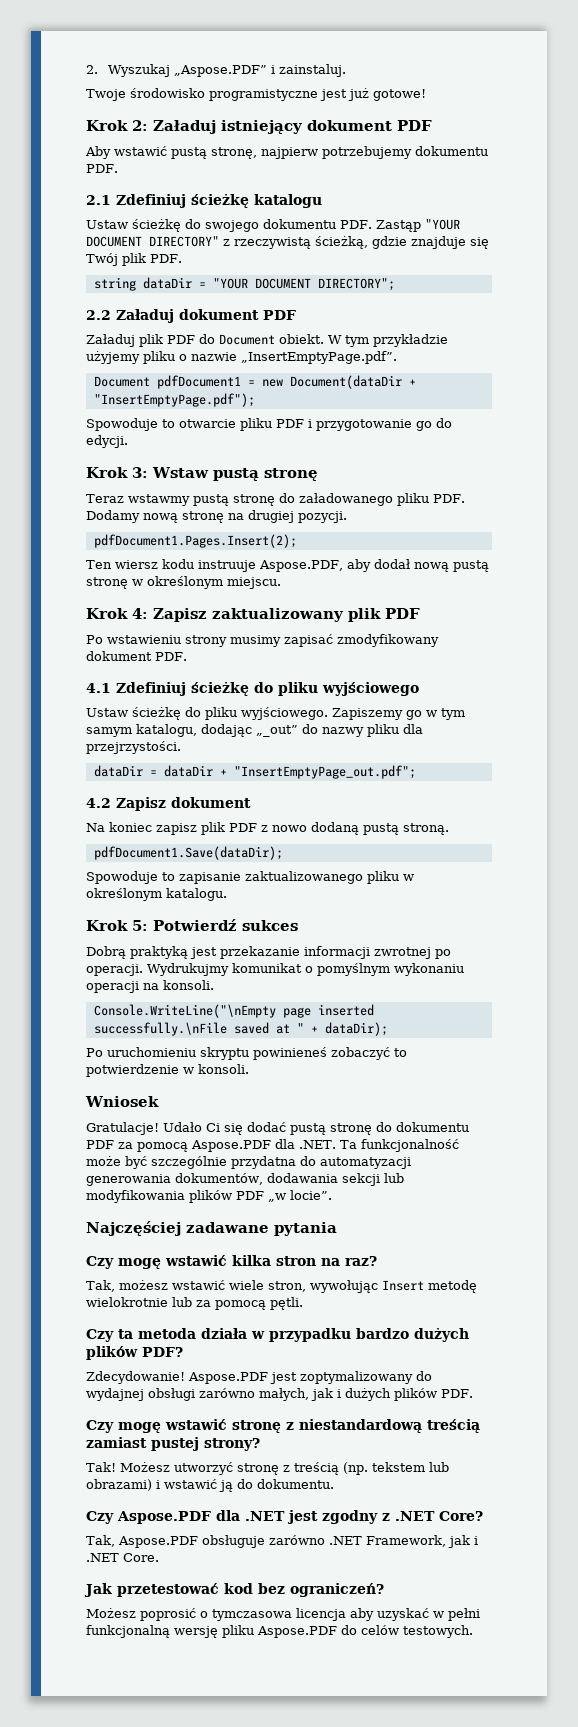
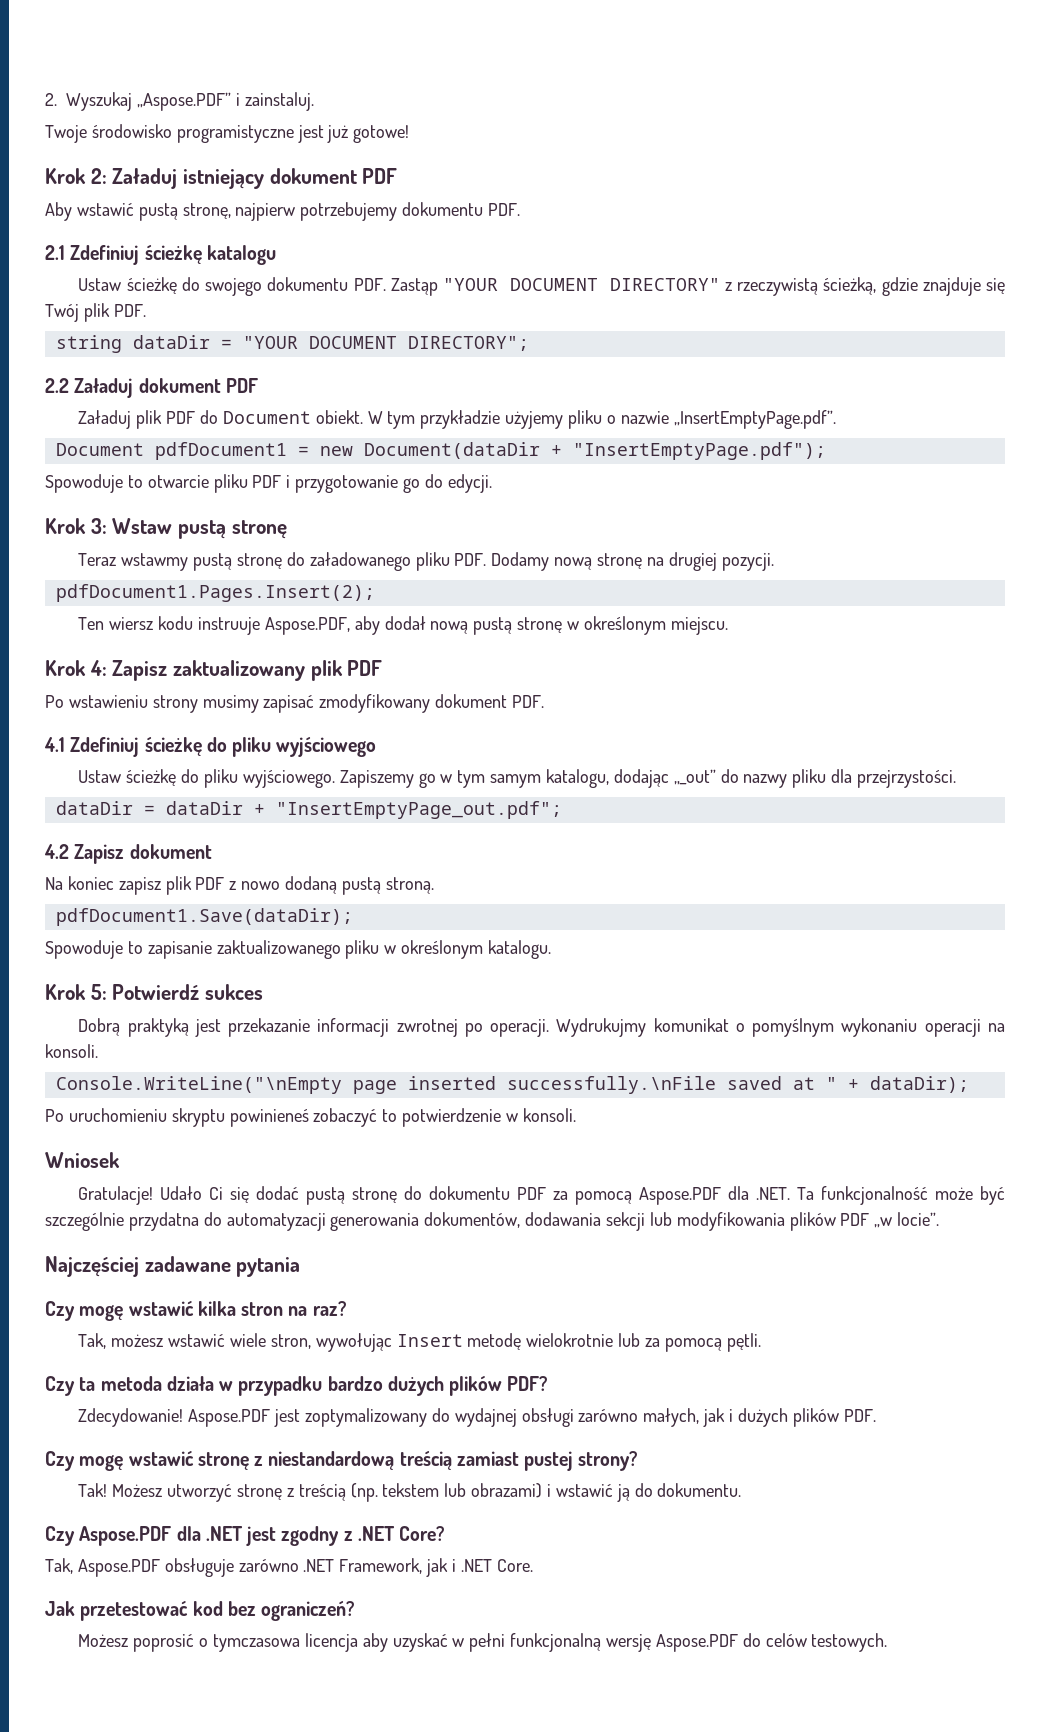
[222,1625,254,1638] pliku -> (652, 1643) none

